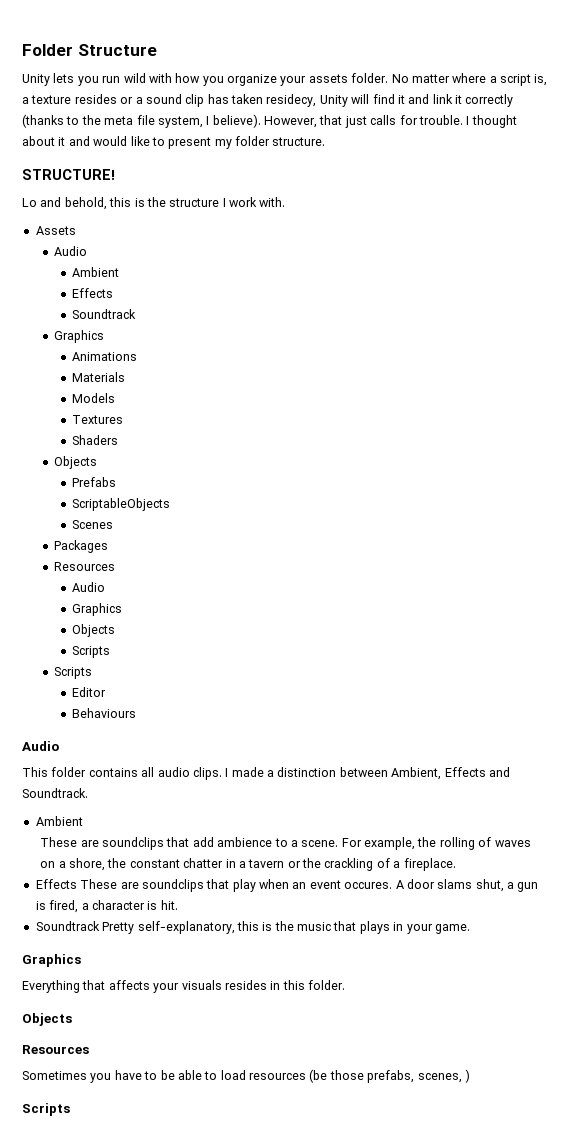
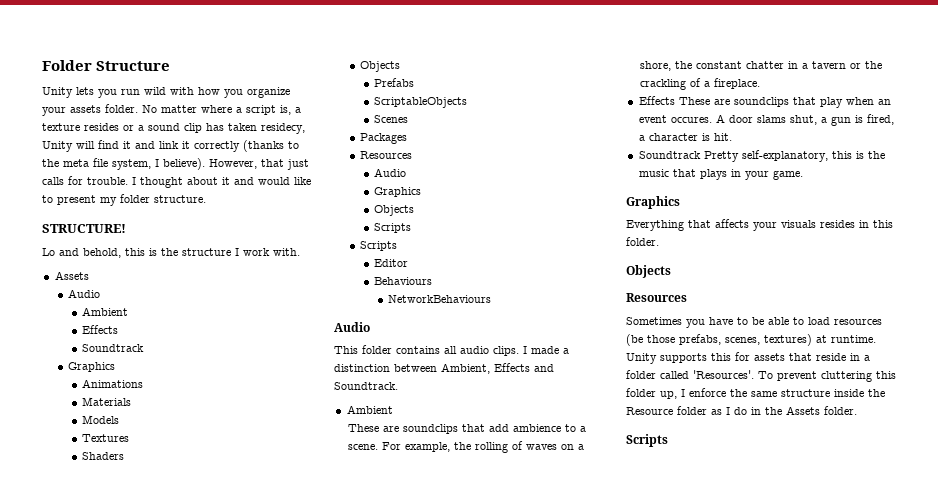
(137, 713) none -> [388,295,492,303] // NetworkBehaviours
[464,1069,470,1083] ) -> [764,334,876,346] [626,352,870,364] [626,370,896,382] [626,388,885,399] [626,406,857,415] textures) at runtime. Unity supports this for assets that reside in a folder called 'Resources'. To prevent cluttering this folder up, I enforce the same structure inside the Resource folder as I do in the Assets folder.

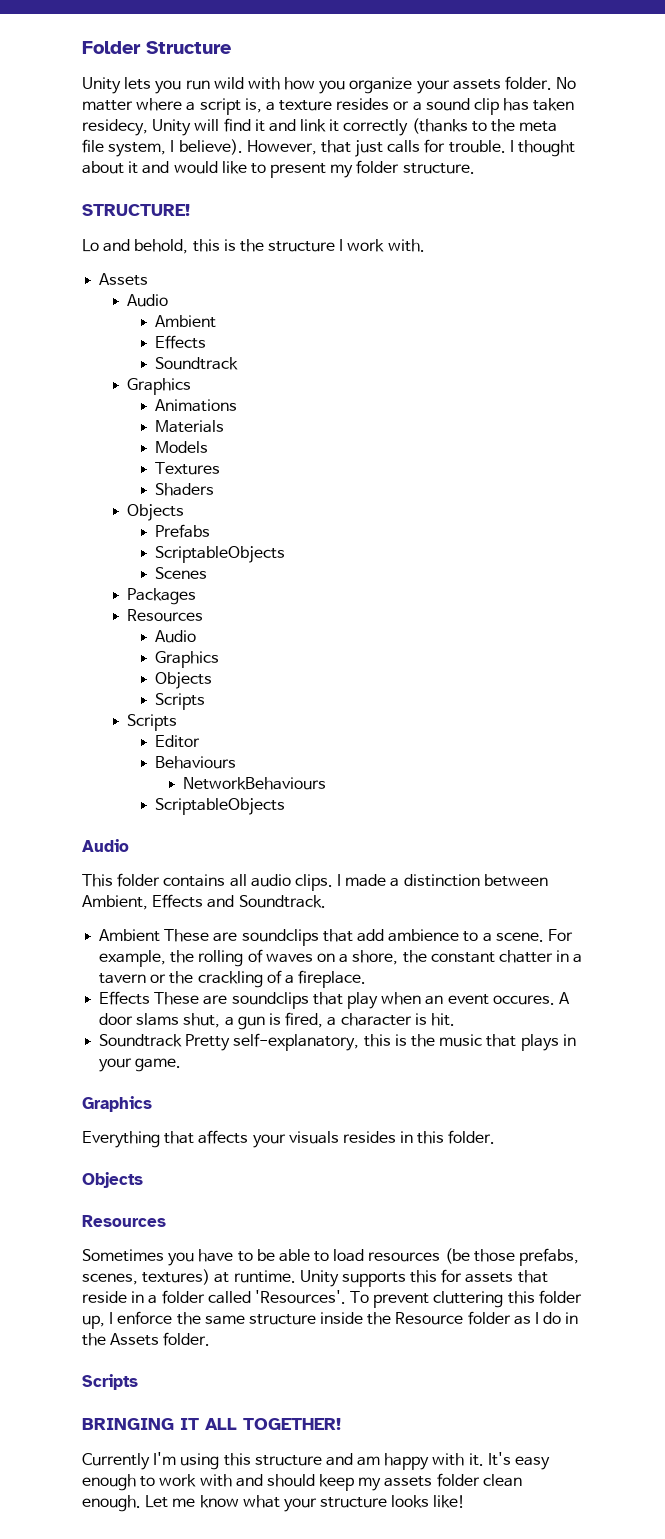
(492, 299) none -> [155,798,286,815] // ScriptableObjects
(393, 409) // -> (161, 935) none
(668, 440) none -> [82,1418,341,1430] [82,1452,551,1470] [82,1473,522,1491] [82,1495,466,1512] // BRINGING IT ALL TOGETHER! // Currently I'm using this structure and am happy with it. It's easy enough to work with and should keep my assets folder clean enough. Let me know what your structure looks like!

